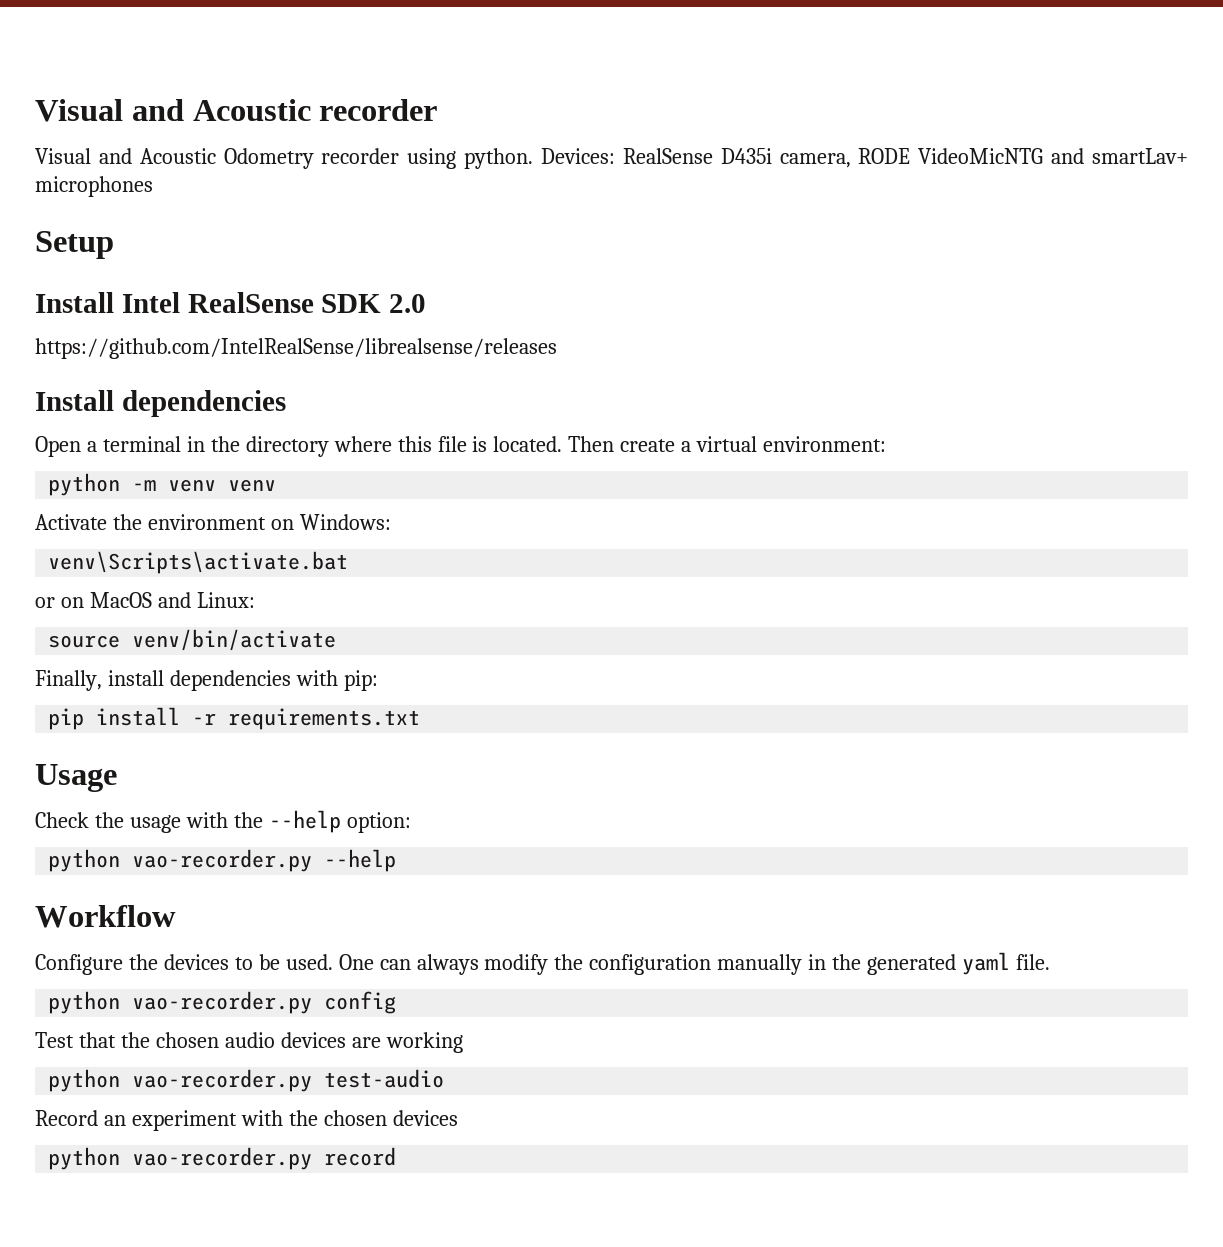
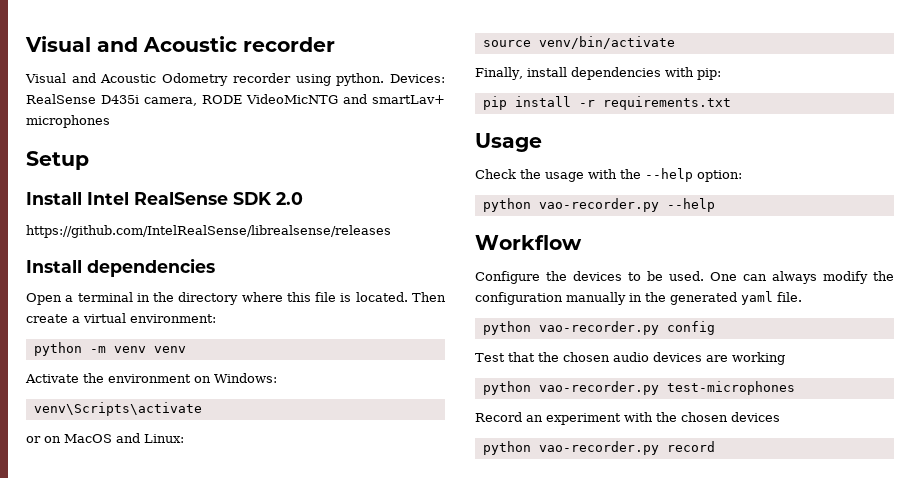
[48,551,349,574] venv\Scripts\activate.bat -> [33,402,202,416] venv\Scripts\activate
[324,1069,445,1088] test-audio -> [666,381,795,395] test-microphones

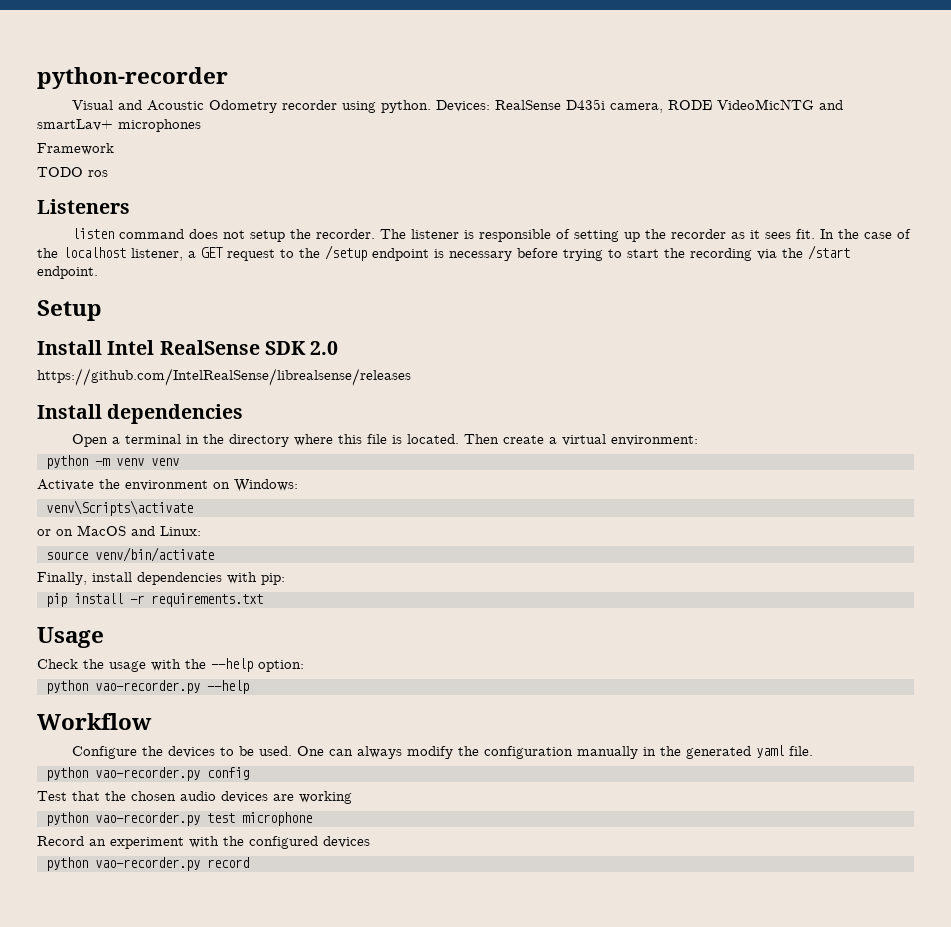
[25,36,335,52] Visual and Acoustic recorder -> [37,67,228,89] python-recorder
(110, 121) none -> [37,143,114,155] [37,167,108,177] [37,199,130,214] [71,228,911,242] [37,245,850,261] [37,266,98,279] // Framework // TODO ros // Listeners // listen command does not setup the recorder. The listener is responsible of setting up the recorder as it sees fit. In the case of the localhost listener, a GET request to the /setup endpoint is necessary before trying to start the recording via the /start endpoint.
[666,381,795,395] test-microphones -> [207,812,312,826] test microphone
[681,412,728,422] chosen -> [249,836,318,849] configured

